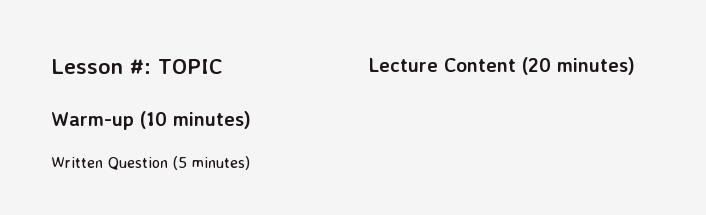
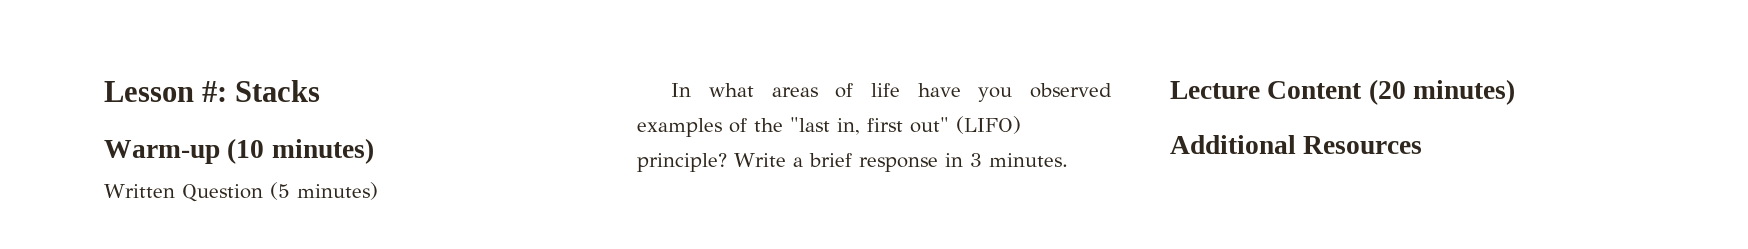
[158,59,223,74] TOPIC -> [235,80,321,102] Stacks
(250, 163) none -> [671,83,1112,102] [637,116,1021,137] [637,153,1068,172] // In what areas of life have you observed examples of the "last in, first out" (LIFO) principle? Write a brief response in 3 minutes.
(635, 66) none -> [1170,135,1423,154] // Additional Resources

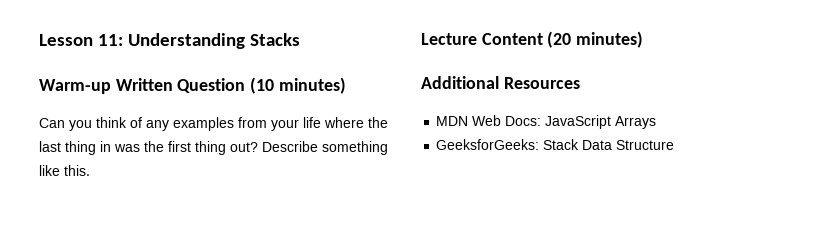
[202,81,228,102] #: -> [97,33,245,49] 11: Understanding
(220, 152) none -> [115,78,246,93] Written Question
[104,182,378,202] [671,83,1112,102] [637,116,1021,137] [637,153,1068,172] Written Question (5 minutes) // In what areas of life have you observed examples of the "last in, first out" (LIFO) principle? Write a brief response in 3 minutes. -> [39,117,388,131] [39,141,388,155] [39,165,90,176] Can you think of any examples from your life where the last thing in was the first thing out? Describe something like this.
(1423, 145) none -> [436,115,657,129] [436,139,675,150] // MDN Web Docs: JavaScript Arrays // GeeksforGeeks: Stack Data Structure

